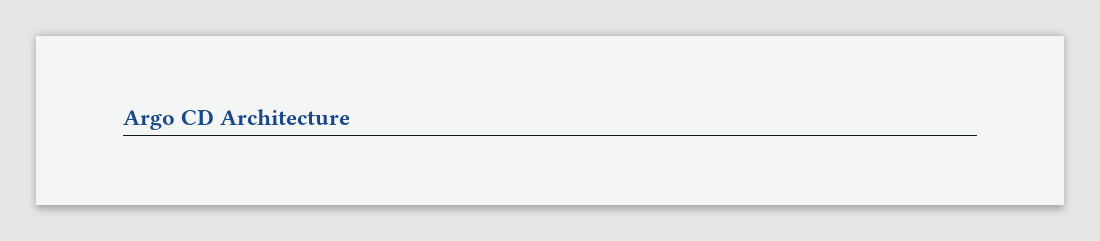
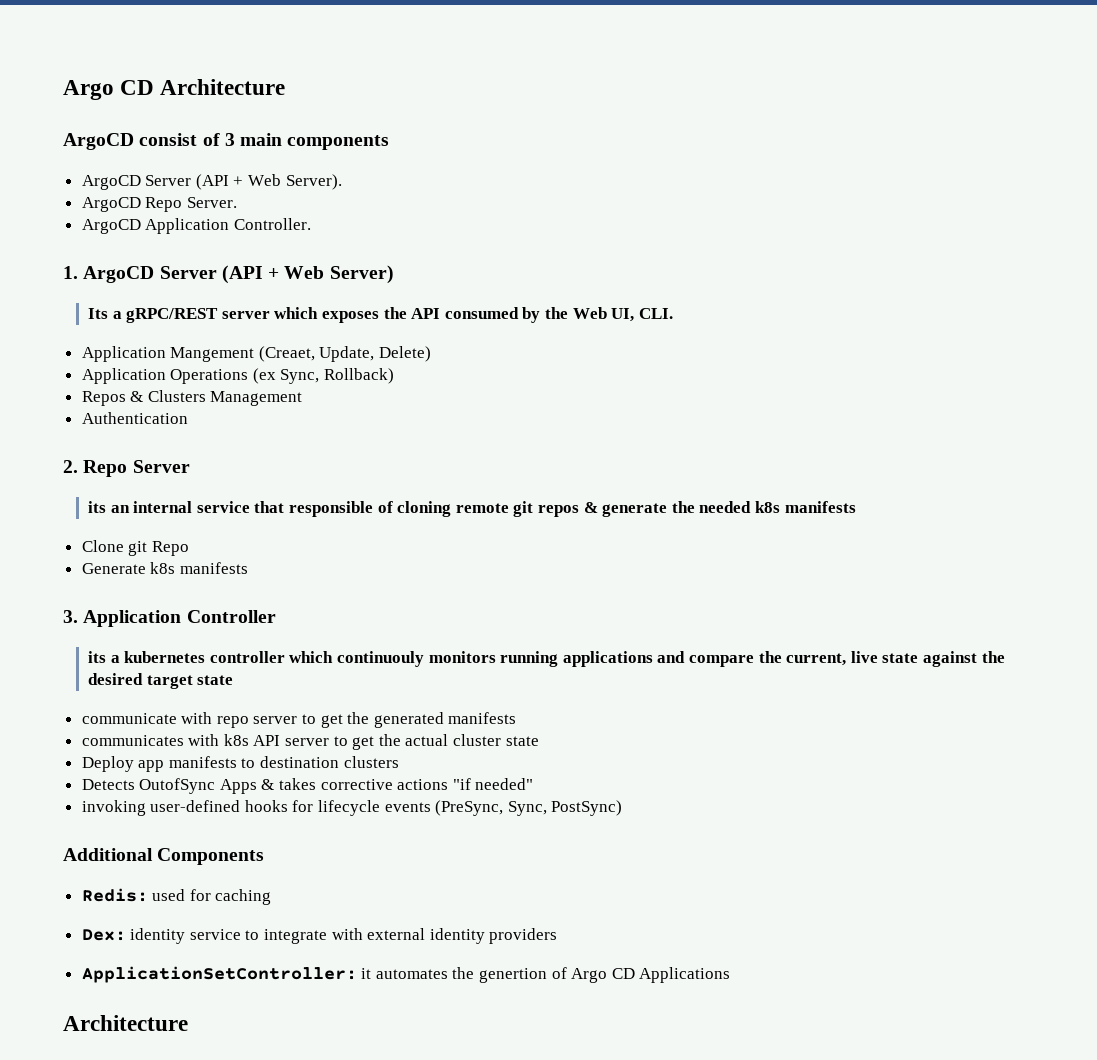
(351, 117) none -> [63,133,390,150] [81,174,342,190] [81,197,237,212] [81,218,311,234] [63,265,394,284] [88,307,673,323] [81,346,432,362] [81,368,395,384] [81,390,303,406] [81,412,188,424] [63,460,190,477] [88,501,856,517] [81,540,189,556] [81,562,248,574] [63,610,276,627] [88,651,1005,667] [88,673,234,689] [81,712,517,728] [81,734,539,750] [81,756,399,772] [81,778,534,794] [81,800,623,816] [63,848,265,865] [81,888,272,905] [81,928,558,944] [81,966,731,983] [63,1015,188,1031] // ArgoCD consist of 3 main components // ArgoCD Server (API + Web Server). // ArgoCD Repo Server. // ArgoCD Application Controller. // 1. ArgoCD Server (API + Web Server) // Its a gRPC/REST server which exposes the API consumed by the Web UI, CLI. // Application Mangement (Creaet, Update, Delete) // Application Operations (ex Sync, Rollback) // Repos & Clusters Management // Authentication // 2. Repo Server // its an internal service that responsible of cloning remote git repos & generate the needed k8s manifests // Clone git Repo // Generate k8s manifests // 3. Application Controller // its a kubernetes controller which continuouly monitors running applications and compare the current, live state against the desired target state // communicate with repo server to get the generated manifests // communicates with k8s API server to get the actual cluster state // Deploy app manifests to destination clusters // Detects OutofSync Apps & takes corrective actions "if needed" // invoking user-defined hooks for lifecycle events (PreSync, Sync, PostSync) // Additional Components // Redis: used for caching // Dex: identity service to integrate with external identity providers // ApplicationSetController: it automates the genertion of Argo CD Applications // Architecture

